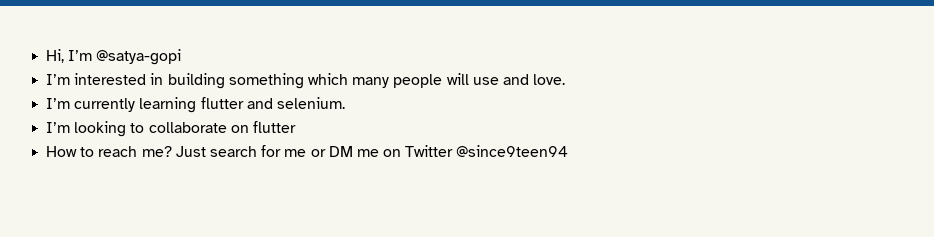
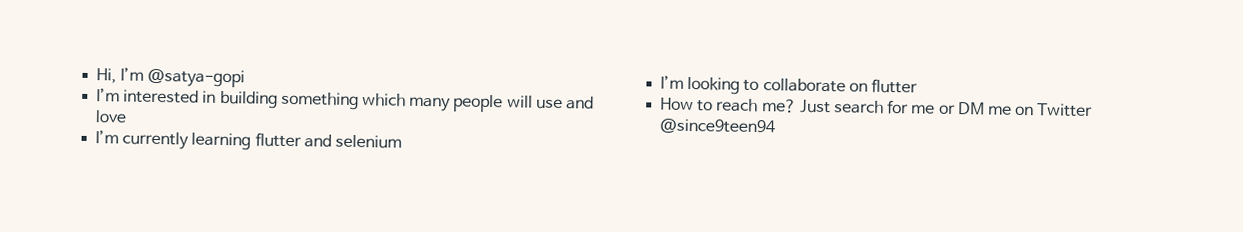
[533,74,566,85] love. -> [95,110,128,123] love
[276,97,345,109] selenium. -> [334,134,402,149] selenium

